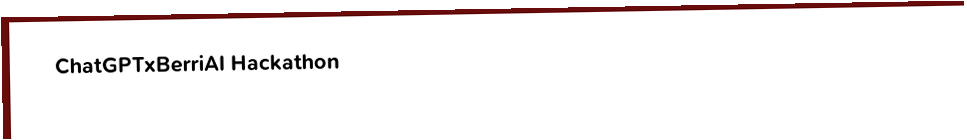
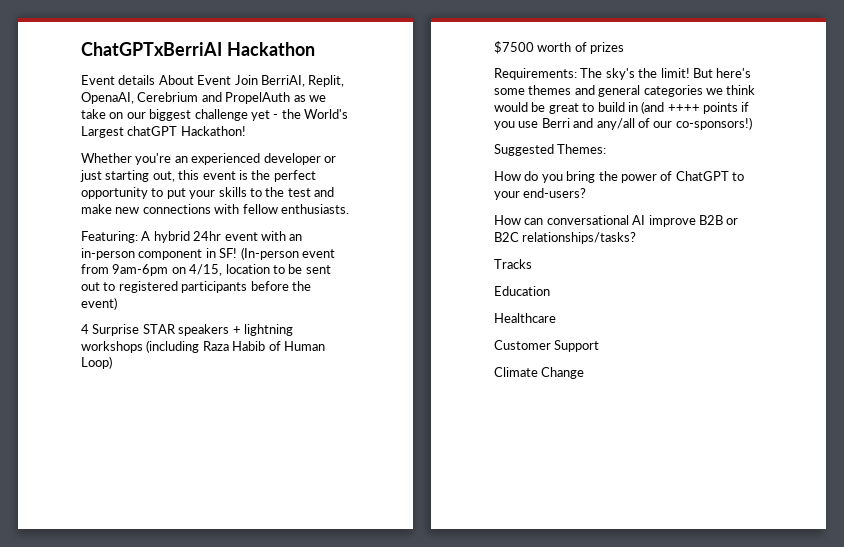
(340, 62) none -> [81,75,345,87] [81,92,326,104] [81,109,348,121] [81,126,246,138] [81,153,336,165] [80,170,316,182] [81,187,334,199] [81,204,349,214] [81,231,303,243] [81,247,335,260] [81,264,331,276] [81,281,311,293] [81,297,117,310] [81,324,293,336] [81,340,325,353] [81,356,112,369] [494,41,625,54] [494,68,752,80] [494,85,756,97] [494,101,750,114] [494,117,752,130] [494,144,607,156] [494,171,744,183] [494,188,587,200] [494,215,739,227] [494,232,637,244] [494,259,532,269] [494,286,550,296] [494,313,556,323] [494,340,600,352] [494,367,585,379] // Event details About Event Join BerriAI, Replit, OpenaAI, Cerebrium and PropelAuth as we take on our biggest challenge yet - the World's Largest chatGPT Hackathon! // Whether you're an experienced developer or just starting out, this event is the perfect opportunity to put your skills to the test and make new connections with fellow enthusiasts. // Featuring: A hybrid 24hr event with an in-person component in SF! (In-person event from 9am-6pm on 4/15, location to be sent out to registered participants before the event) // 4 Surprise STAR speakers + lightning workshops (including Raza Habib of Human Loop) // $7500 worth of prizes // Requirements: The sky's the limit! But here's some themes and general categories we think would be great to build in (and ++++ points if you use Berri and any/all of our co-sponsors!) // Suggested Themes: // How do you bring the power of ChatGPT to your end-users? // How can conversational AI improve B2B or B2C relationships/tasks? // Tracks // Education // Healthcare // Customer Support // Climate Change

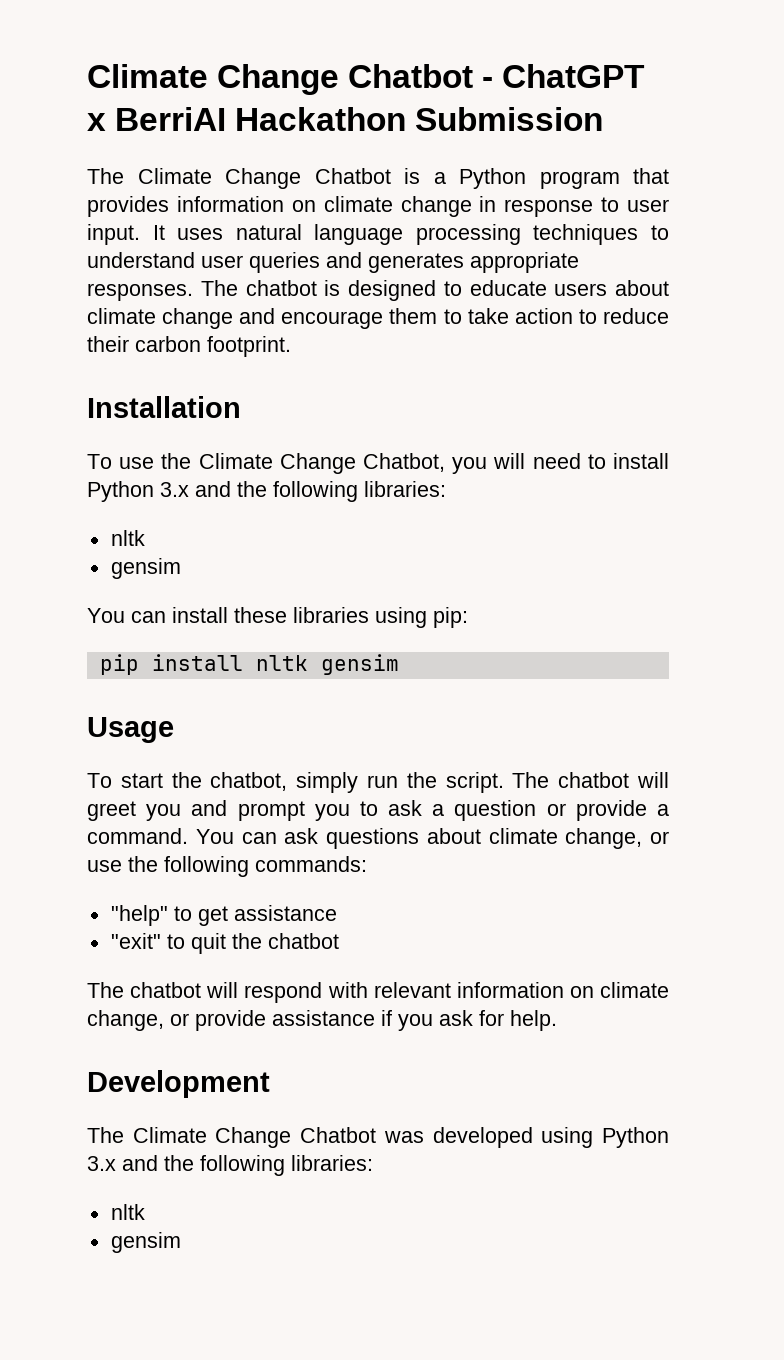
[81,42,315,56] [81,75,345,87] [81,92,326,104] [81,109,348,121] [81,126,246,138] [81,153,336,165] [80,170,316,182] [81,187,334,199] [81,204,349,214] [81,231,303,243] [81,247,335,260] [81,264,331,276] [81,281,311,293] [81,297,117,310] [81,324,293,336] [81,340,325,353] [81,356,112,369] [494,41,625,54] [494,68,752,80] [494,85,756,97] [494,101,750,114] [494,117,752,130] [494,144,607,156] [494,171,744,183] [494,188,587,200] [494,215,739,227] [494,232,637,244] [494,259,532,269] [494,286,550,296] [494,313,556,323] [494,340,600,352] [494,367,585,379] ChatGPTxBerriAI Hackathon // Event details About Event Join BerriAI, Replit, OpenaAI, Cerebrium and PropelAuth as we take on our biggest challenge yet - the World's Largest chatGPT Hackathon! // Whether you're an experienced developer or just starting out, this event is the perfect opportunity to put your skills to the test and make new connections with fellow enthusiasts. // Featuring: A hybrid 24hr event with an in-person component in SF! (In-person event from 9am-6pm on 4/15, location to be sent out to registered participants before the event) // 4 Surprise STAR speakers + lightning workshops (including Raza Habib of Human Loop) // $7500 worth of prizes // Requirements: The sky's the limit! But here's some themes and general categories we think would be great to build in (and ++++ points if you use Berri and any/all of our co-sponsors!) // Suggested Themes: // How do you bring the power of ChatGPT to your end-users? // How can conversational AI improve B2B or B2C relationships/tasks? // Tracks // Education // Healthcare // Customer Support // Climate Change -> [87,64,646,95] [87,107,604,131] [87,168,669,189] [87,196,669,217] [87,224,669,245] [87,252,579,273] [87,280,669,301] [87,308,669,329] [87,336,291,357] [87,396,241,418] [87,453,669,474] [87,481,446,502] [110,530,145,546] [110,558,181,579] [87,607,468,628] [99,654,399,675] [87,717,174,743] [87,772,669,793] [87,800,669,821] [87,828,669,849] [87,856,367,877] [110,905,337,926] [110,933,339,954] [87,982,669,1003] [87,1010,557,1031] [87,1070,270,1098] [87,1127,669,1148] [87,1155,373,1176] [110,1204,145,1220] [110,1232,181,1253] Climate Change Chatbot - ChatGPT x BerriAI Hackathon Submission // The Climate Change Chatbot is a Python program that provides information on climate change in response to user input. It uses natural language processing techniques to understand user queries and generates appropriate responses. The chatbot is designed to educate users about climate change and encourage them to take action to reduce their carbon footprint. // Installation // To use the Climate Change Chatbot, you will need to install Python 3.x and the following libraries: // nltk // gensim // You can install these libraries using pip: // pip install nltk gensim // Usage // To start the chatbot, simply run the script. The chatbot will greet you and prompt you to ask a question or provide a command. You can ask questions about climate change, or use the following commands: // "help" to get assistance // "exit" to quit the chatbot // The chatbot will respond with relevant information on climate change, or provide assistance if you ask for help. // Development // The Climate Change Chatbot was developed using Python 3.x and the following libraries: // nltk // gensim

